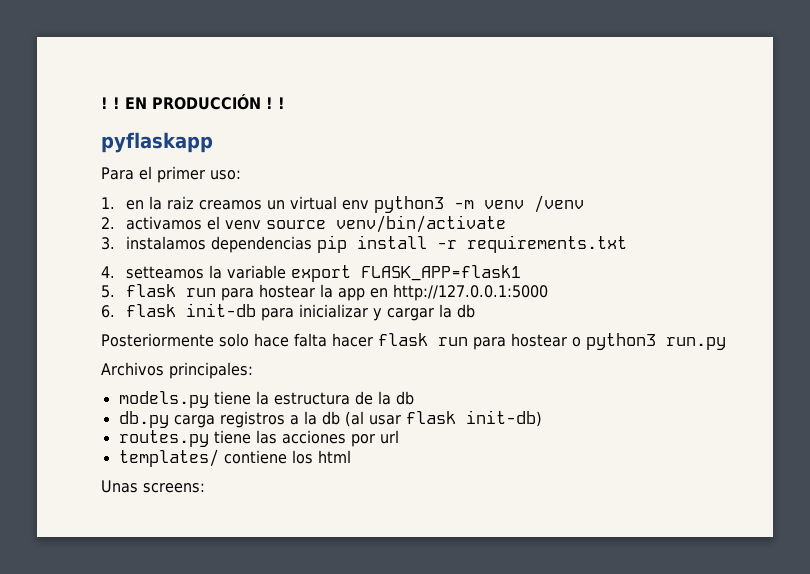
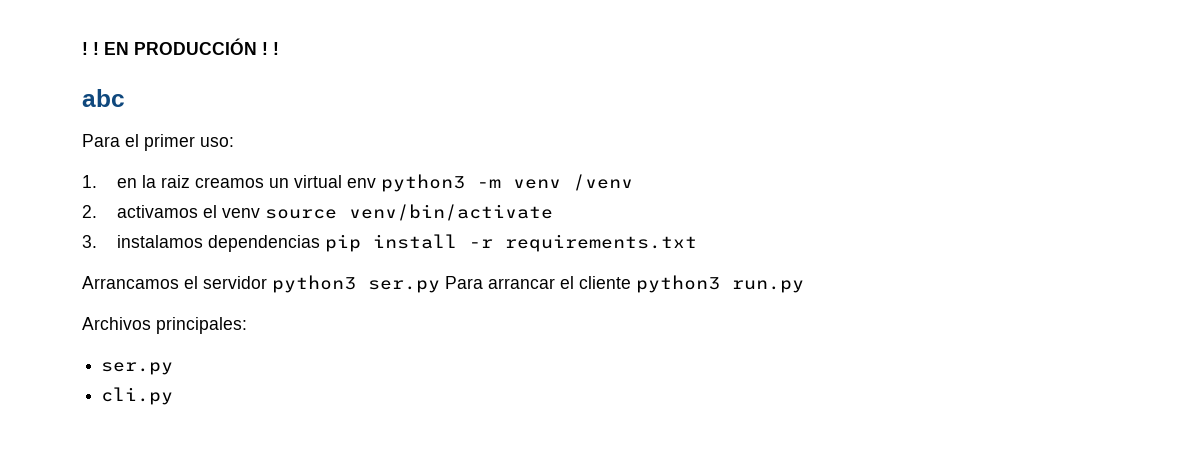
[101,132,213,153] pyflaskapp -> [82,89,125,107] abc
[101,265,521,282] [101,284,548,301] [101,303,475,321] [101,333,726,350] [101,362,253,379] [118,391,414,408] [118,410,542,428] [118,430,399,447] [118,449,351,467] [101,480,205,493] 4. setteamos la variable export FLASK_APP=flask1 // 5. flask run para hostear la app en http://127.0.0.1:5000 // 6. flask init-db para inicializar y cargar la db // Posteriormente solo hace falta hacer flask run para hostear o python3 run.py // Archivos principales: // models.py tiene la estructura de la db // db.py carga registros a la db (al usar flask init-db) // routes.py tiene las acciones por url // templates/ contiene los html // Unas screens: -> [82,275,804,293] [82,317,247,334] [101,362,174,375] [101,387,174,405] Arrancamos el servidor python3 ser.py Para arrancar el cliente python3 run.py // Archivos principales: // ser.py // cli.py

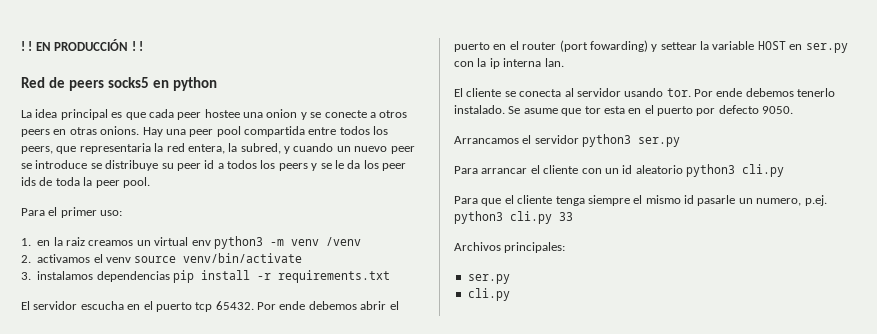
[82,89,125,107] abc -> [21,77,217,91] [21,109,408,120] [21,126,389,137] [21,143,415,154] [21,160,406,171] [21,177,150,188] Red de peers socks5 en python // La idea principal es que cada peer hostee una onion y se conecte a otros peers en otras onions. Hay una peer pool compartida entre todos los peers, que representaria la red entera, la subred, y cuando un nuevo peer se introduce se distribuye su peer id a todos los peers y se le da los peer ids de toda la peer pool.
(697, 243) none -> [21,301,399,312] [454,40,848,53] [454,58,564,69] [454,88,836,97] [454,105,794,116] // El servidor escucha en el puerto tcp 65432. Por ende debemos abrir el puerto en el router (port fowarding) y settear la variable HOST en ser.py con la ip interna lan. // El cliente se conecta al servidor usando tor. Por ende debemos tenerlo instalado. Se asume que tor esta en el puerto por defecto 9050.
(440, 286) none -> (681, 142) //
[636,275,804,293] python3 run.py -> [581,164,784,177] [454,195,827,206] [454,211,573,224] con un id aleatorio python3 cli.py // Para que el cliente tenga siempre el mismo id pasarle un numero, p.ej. python3 cli.py 33

